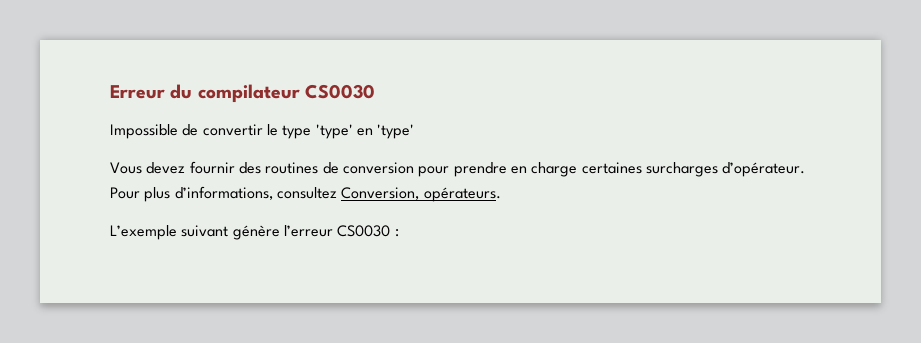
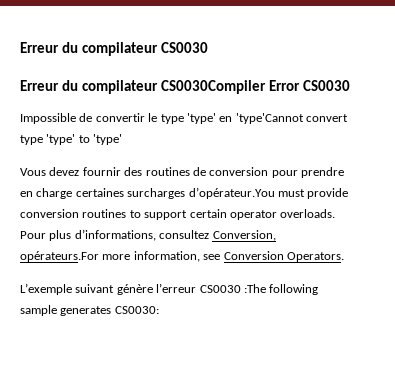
(375, 91) none -> [20,80,350,94] // Erreur du compilateur CS0030Compiler Error CS0030
(373, 132) none -> [235,113,348,124] [20,134,90,145] 'type'Cannot convert type 'type' to
[722,162,806,177] d’opérateur. -> [188,187,349,199] [20,209,336,220] d’opérateur.You must provide conversion routines to support certain operator overloads.
[423,187,501,202] opérateurs. -> [20,251,344,262] opérateurs.For more information, see Conversion Operators.
[394,229,399,237] : -> [243,284,319,295] [20,305,159,316] :The following sample generates CS0030:

